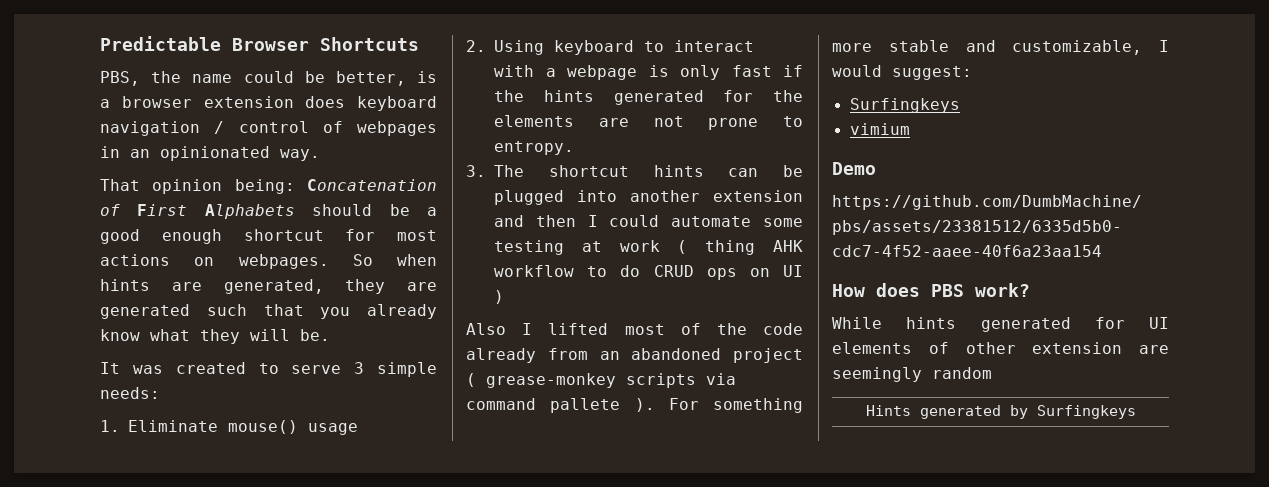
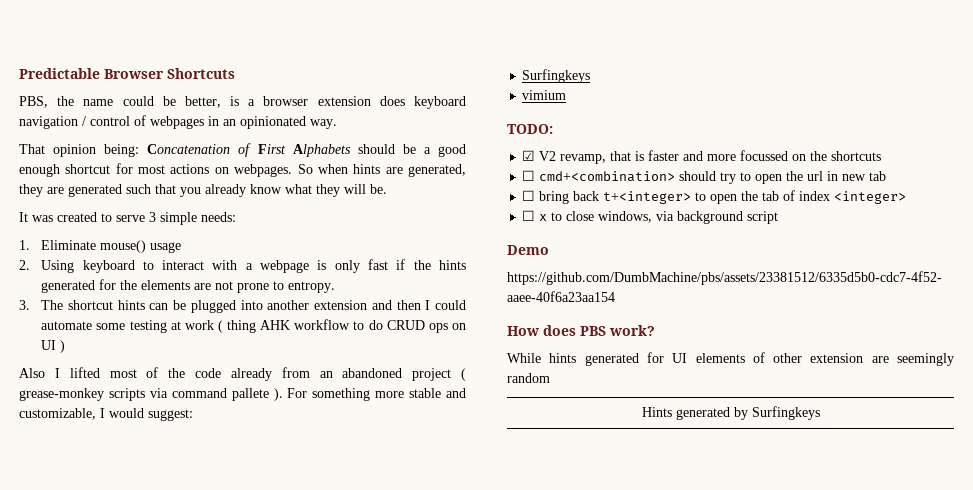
(910, 129) none -> [507,124,553,134] [522,150,882,164] [522,170,887,184] [522,190,907,204] [522,210,779,224] // TODO: // ☑ V2 revamp, that is faster and more focussed on the shortcuts // ☐ cmd+<combination> should try to open the url in new tab // ☐ bring back t+<integer> to open the tab of index <integer> // ☐ x to close windows, via background script

